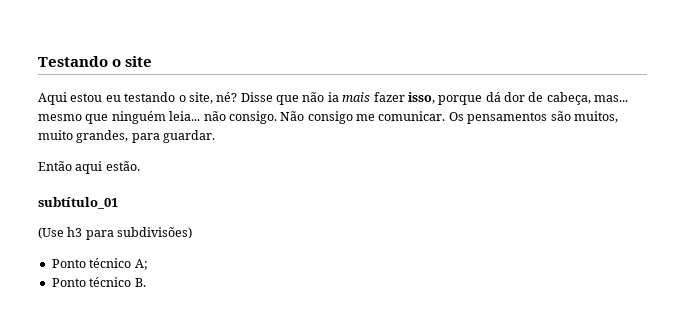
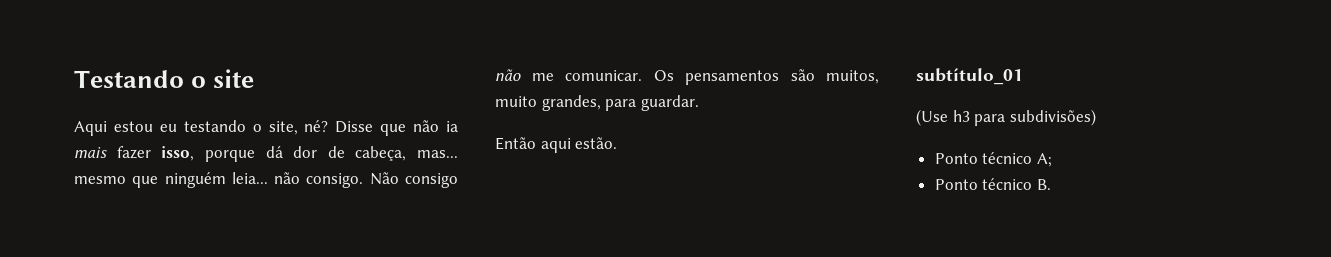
(353, 117) none -> [495,69,521,81] não

